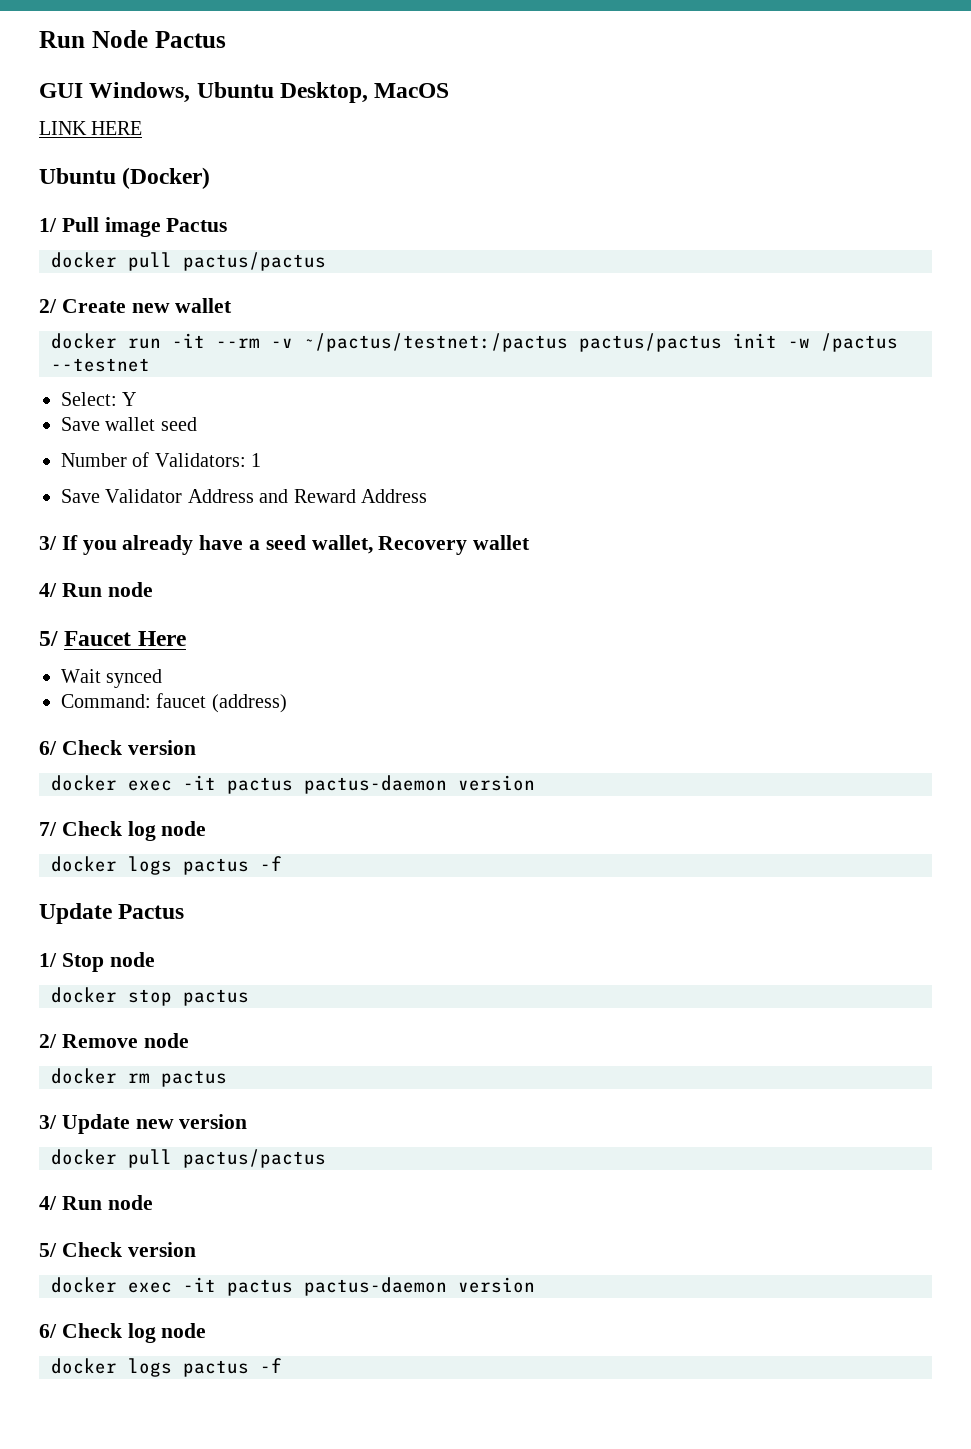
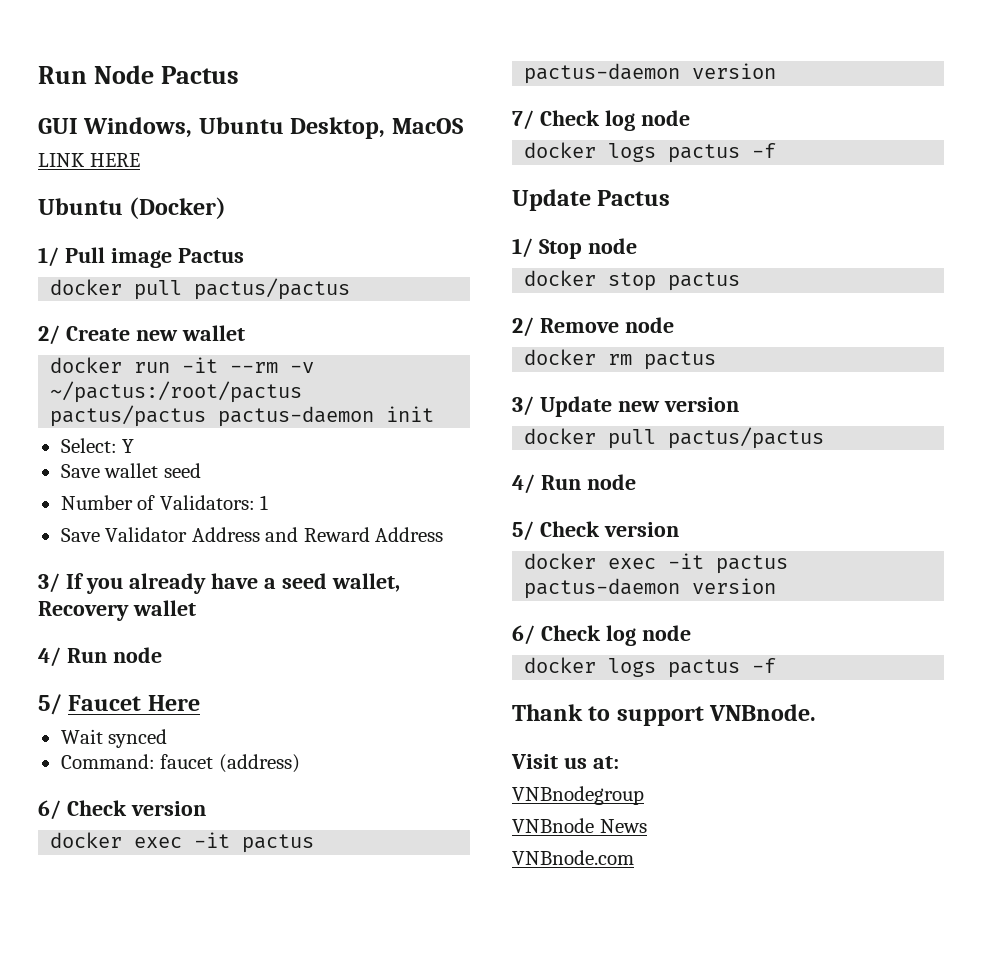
[304,333,898,352] [51,358,150,372] ~/pactus/testnet:/pactus pactus/pactus init -w /pactus --testnet -> [50,381,303,403] [50,405,435,427] ~/pactus:/root/pactus pactus/pactus pactus-daemon init
(282, 1365) none -> [512,704,817,726] [511,754,619,769] [512,786,644,805] [512,818,647,833] [512,850,634,865] // Thank to support VNBnode. // Visit us at: // VNBnodegroup // VNBnode News // VNBnode.com

